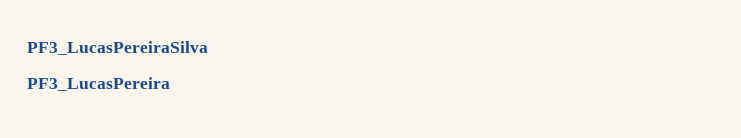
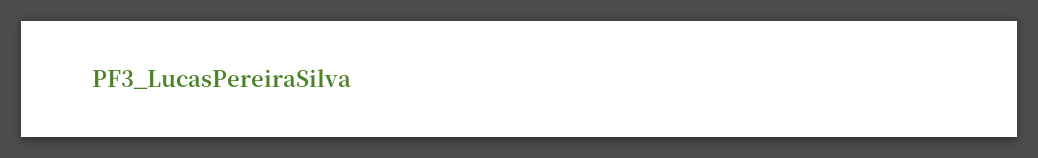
[27,77,170,91] // PF3_LucasPereira -> (351, 79) none

